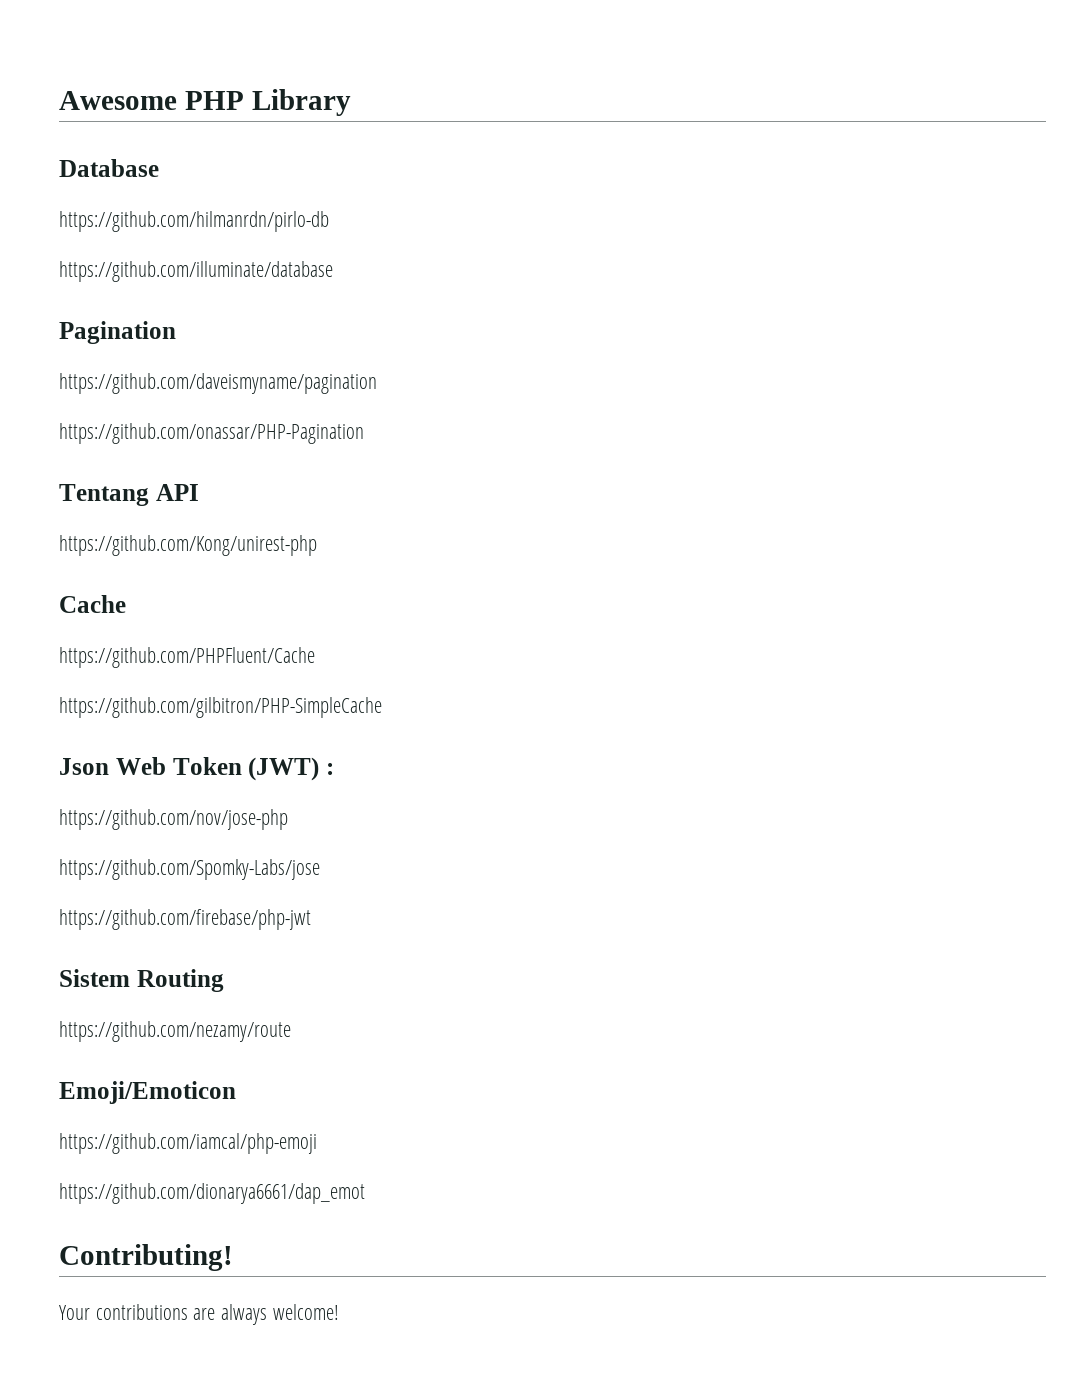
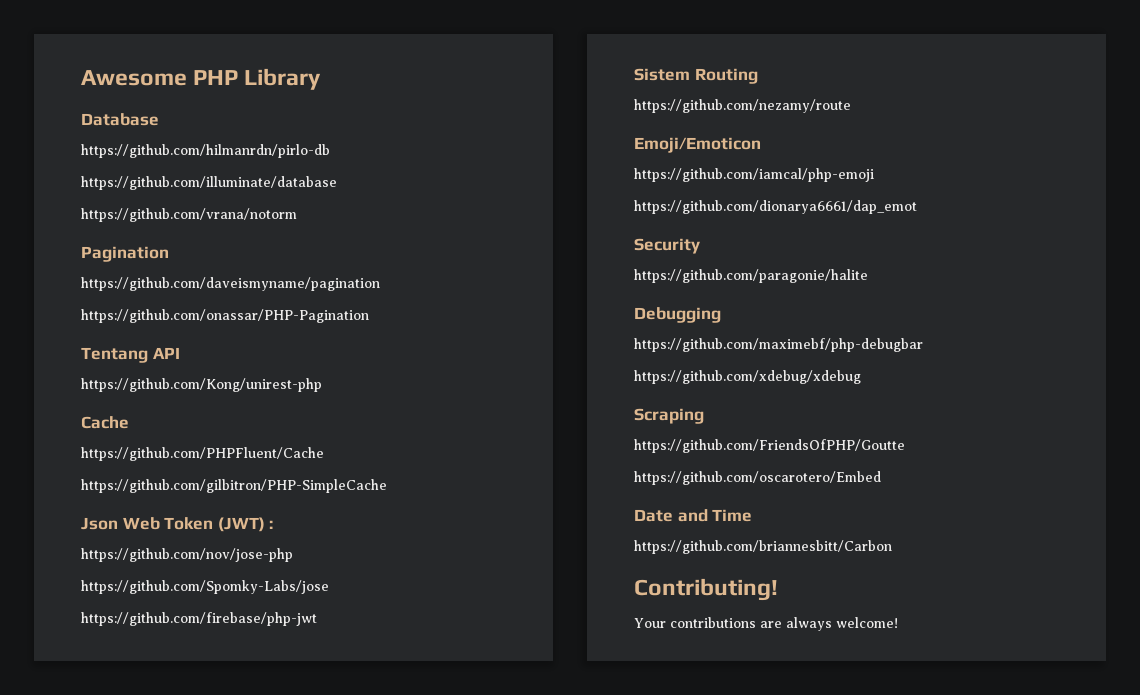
(333, 271) none -> [81,208,297,222] // https://github.com/vrana/notorm
(365, 1193) none -> [634,238,700,254] [634,269,868,283] [634,307,721,323] [634,338,923,352] [634,370,861,384] [634,408,704,424] [634,439,905,453] [634,471,881,485] [634,509,753,522] [634,540,892,554] // Security // https://github.com/paragonie/halite // Debugging // https://github.com/maximebf/php-debugbar // https://github.com/xdebug/xdebug // Scraping // https://github.com/FriendsOfPHP/Goutte // https://github.com/oscarotero/Embed // Date and Time // https://github.com/briannesbitt/Carbon

